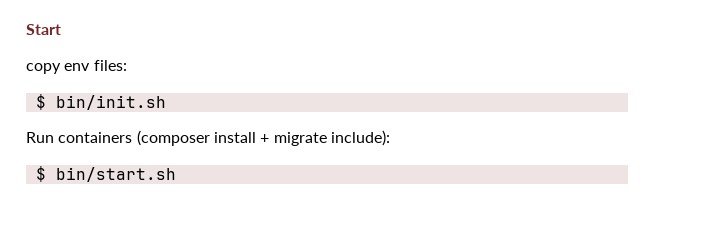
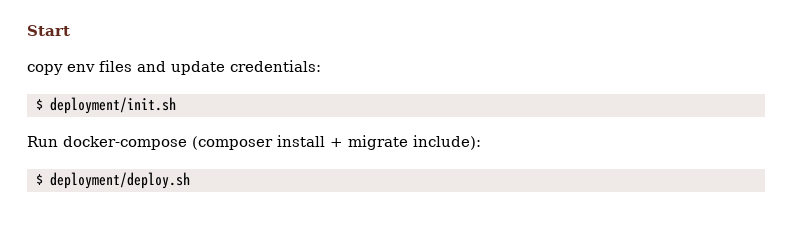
[93,60,127,71] [35,94,166,110] files: // $ bin/init.sh -> [99,60,321,75] [36,97,176,114] files and update credentials: // $ deployment/init.sh
[58,132,133,143] containers -> [63,136,187,150] docker-compose
[55,167,176,182] bin/start.sh -> [50,172,190,189] deployment/deploy.sh

